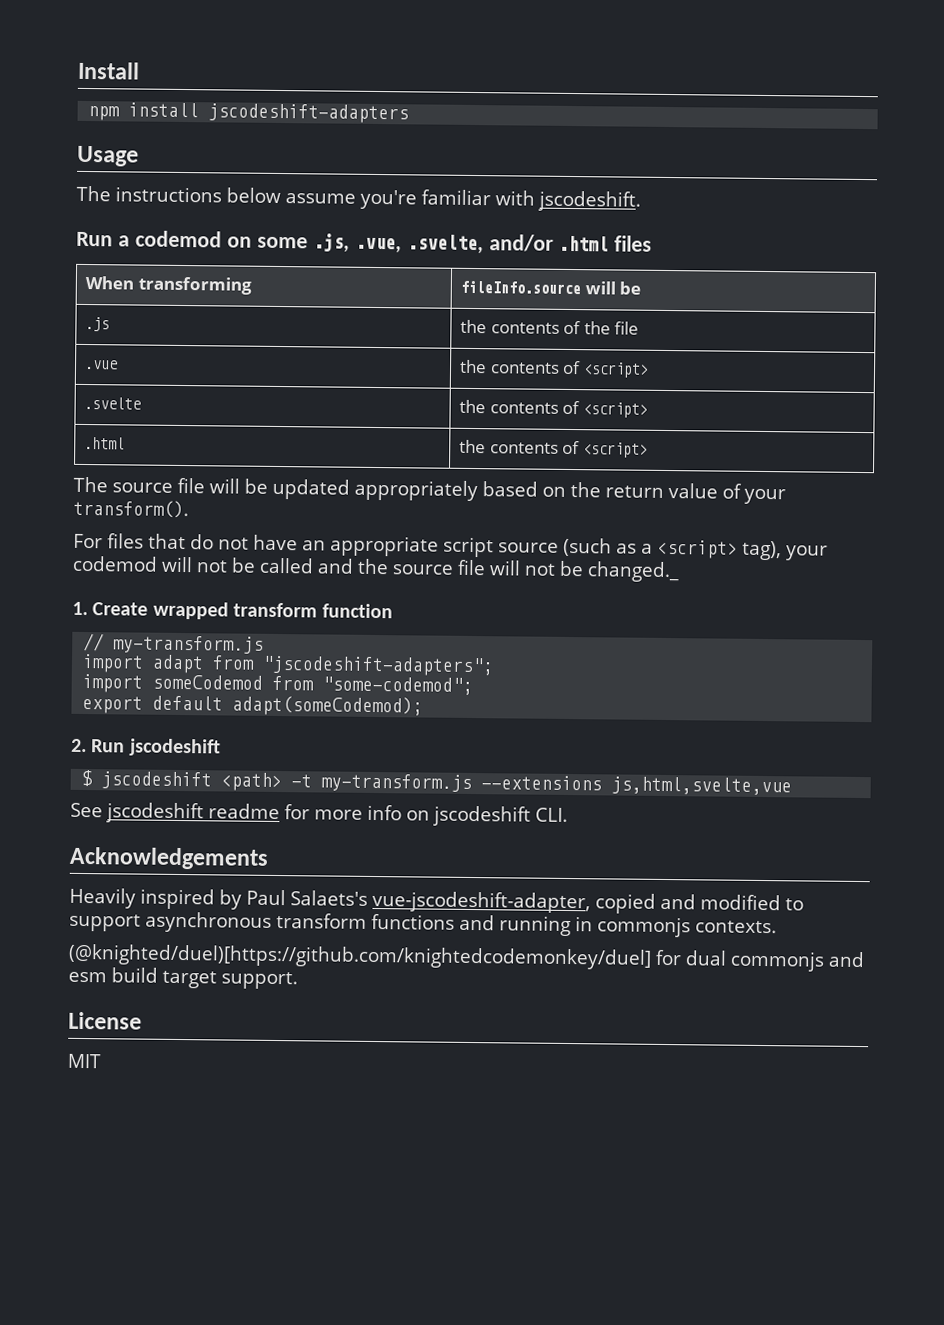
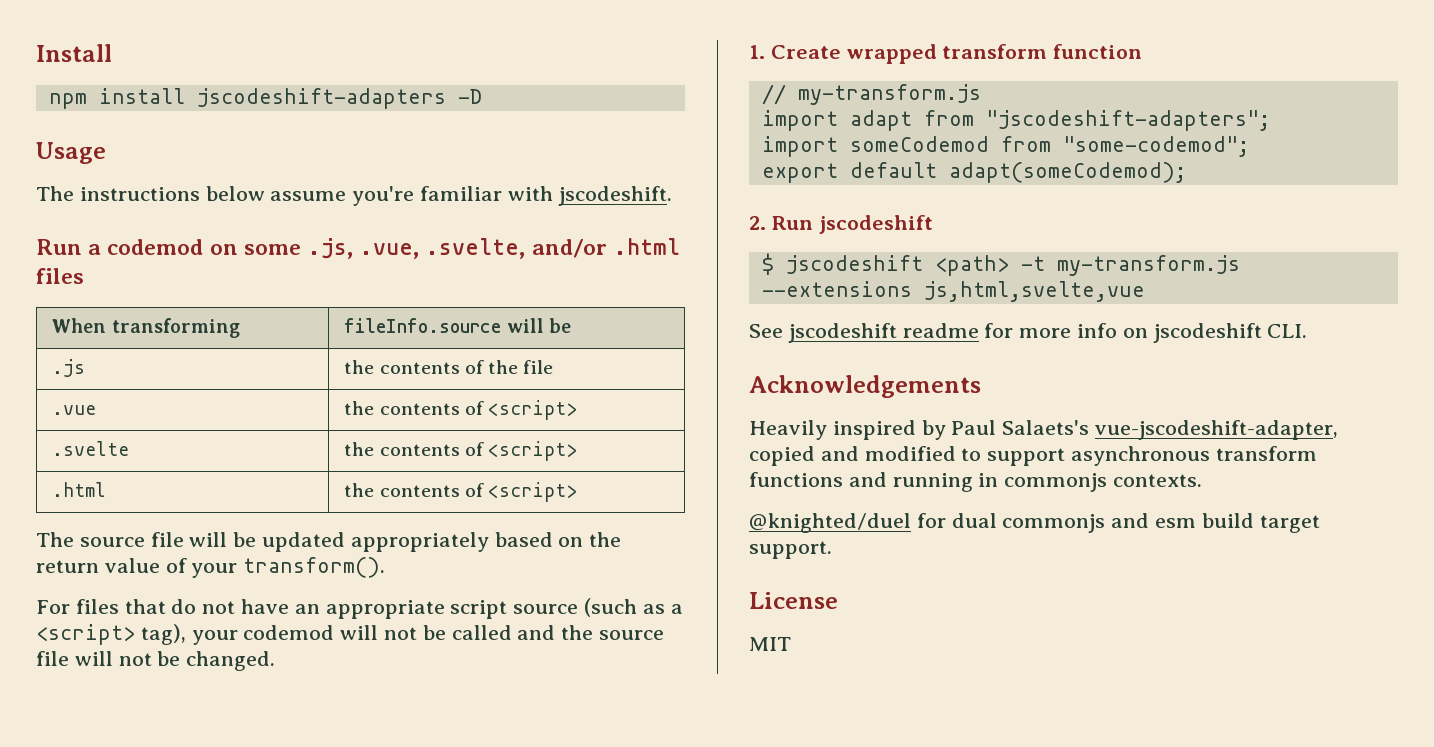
(410, 113) none -> [457,89,482,104] -D
[587,561,680,583] changed._ -> [186,651,276,671] changed.
[68,943,652,970] (@knighted/duel)[https://github.com/knightedcodemonkey/duel] -> [749,513,911,533] @knighted/duel

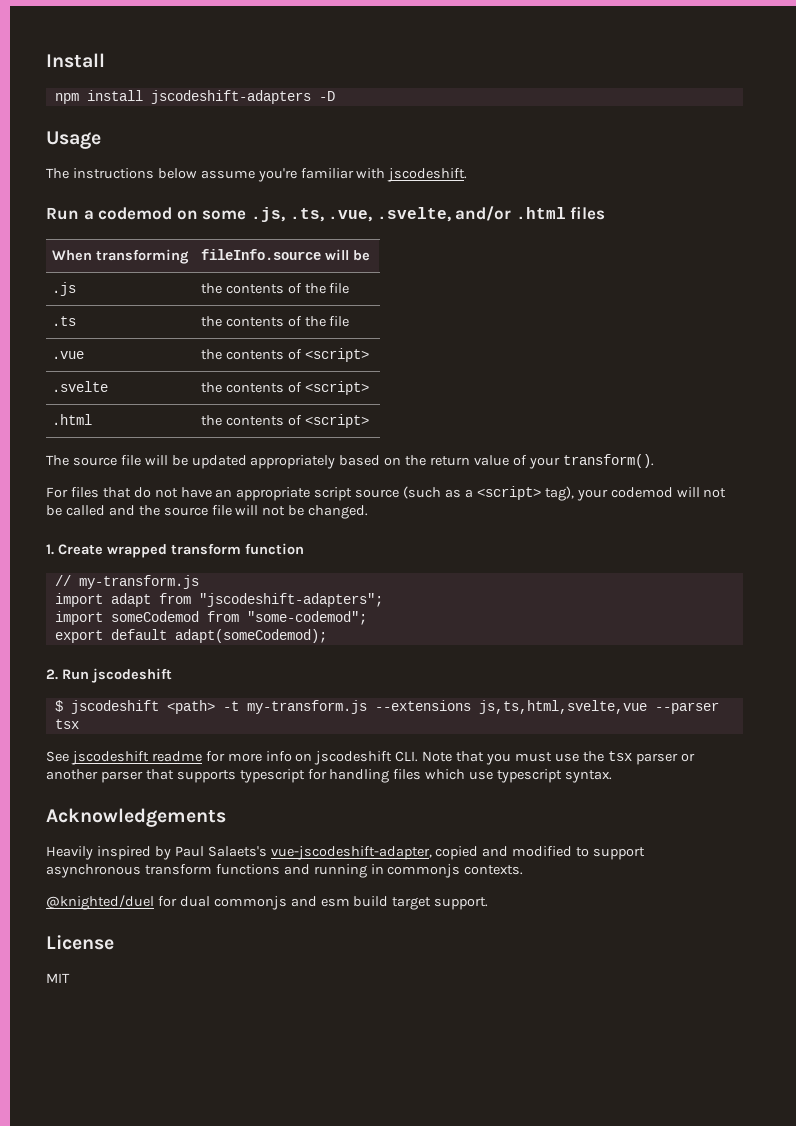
(354, 248) none -> [289,208,324,222] .ts,
(554, 367) none -> [51,316,76,326] [200,316,350,327] // .ts | the contents of the file
[923,281,1145,302] js,html,svelte,vue -> [478,700,719,714] [54,719,79,729] js,ts,html,svelte,vue --parser tsx
(1308, 331) none -> [422,751,695,765] [46,769,613,783] Note that you must use the tsx parser or another parser that supports typescript for handling files which use typescript syntax.

